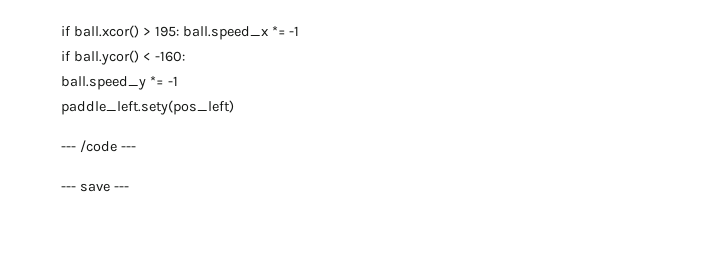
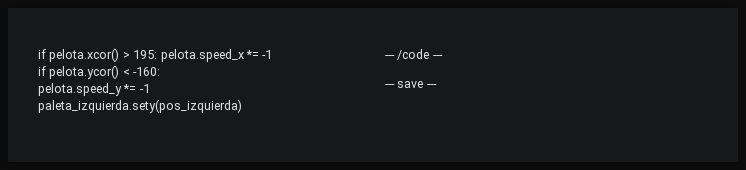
[61,25,139,38] if ball.xcor() -> [38,48,120,62] if pelota.xcor()
[182,26,269,40] ball.speed_x -> [160,49,244,62] pelota.speed_x
[73,50,139,65] ball.ycor() -> [49,65,120,79] pelota.ycor()
[61,76,178,90] [61,100,234,115] ball.speed_y *= -1 // paddle_left.sety(pos_left) -> [38,83,150,96] [38,99,242,113] pelota.speed_y *= -1 // paleta_izquierda.sety(pos_izquierda)

